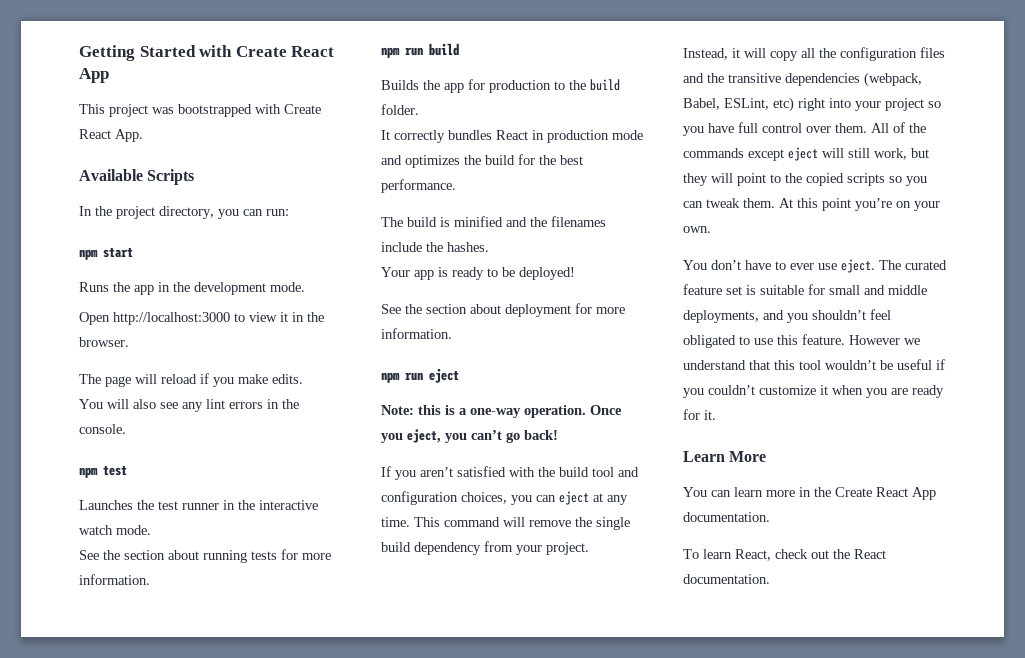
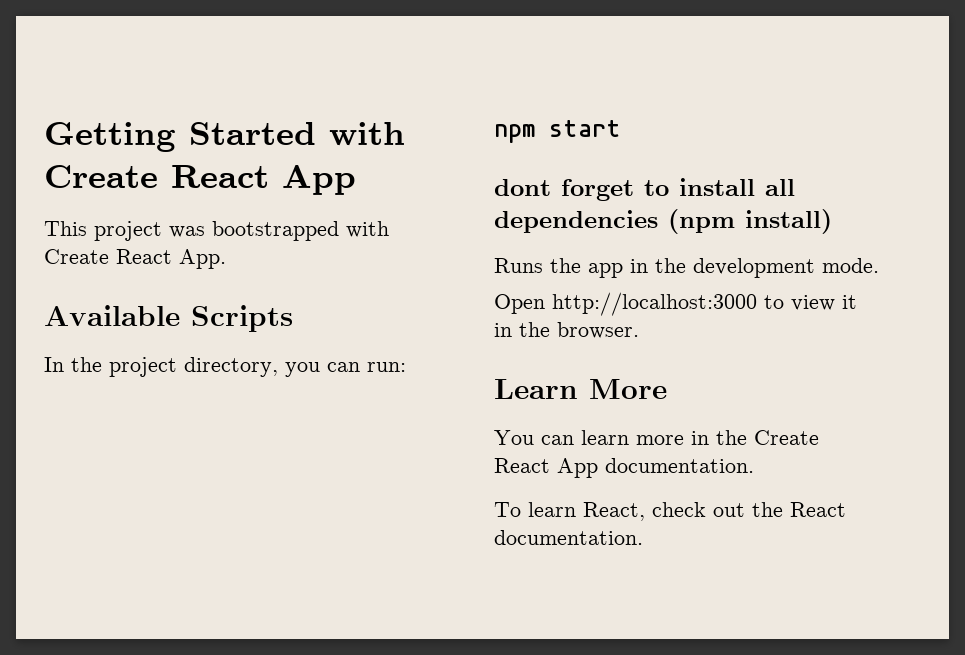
(133, 252) none -> [494,178,795,201] [494,209,832,234] // dont forget to install all dependencies (npm install)
[79,373,303,387] [79,399,299,412] [79,424,126,434] [79,465,127,478] [79,500,318,510] [79,525,151,535] [79,549,331,563] [79,574,150,585] [381,43,459,58] [381,79,620,93] [381,104,419,115] [381,130,643,143] [381,154,583,168] [381,179,456,193] [381,216,606,227] [381,242,489,252] [381,267,575,280] [381,303,625,317] [381,328,452,339] [381,368,459,383] [381,405,622,418] [381,429,558,443] [381,466,639,480] [381,491,628,505] [381,517,630,530] [381,541,589,555] [683,47,945,61] [683,72,922,87] [683,97,941,112] [683,122,926,136] [683,147,929,161] [683,173,927,186] [683,198,940,211] [683,226,711,233] [683,259,947,273] [683,284,927,295] [683,309,891,323] [683,334,920,348] [683,359,945,370] [683,385,944,398] [683,409,716,420] // The page will reload if you make edits. // You will also see any lint errors in the console. // npm test // Launches the test runner in the interactive watch mode. // See the section about running tests for more information. // npm run build // Builds the app for production to the build folder. // It correctly bundles React in production mode and optimizes the build for the best performance. // The build is minified and the filenames include the hashes. // Your app is ready to be deployed! // See the section about deployment for more information. // npm run eject // Note: this is a one-way operation. Once you eject, you can’t go back! // If you aren’t satisfied with the build tool and configuration choices, you can eject at any time. This command will remove the single build dependency from your project. // Instead, it will copy all the configuration files and the transitive dependencies (webpack, Babel, ESLint, etc) right into your project so you have full control over them. All of the commands except eject will still work, but they will point to the copied scripts so you can tweak them. At this point you’re on your own. // You don’t have to ever use eject. The curated feature set is suitable for small and middle deployments, and you shouldn’t feel obligated to use this feature. However we understand that this tool wouldn’t be useful if you couldn’t customize it when you are ready for it. -> (639, 330) none

